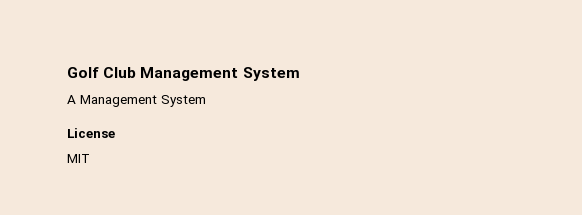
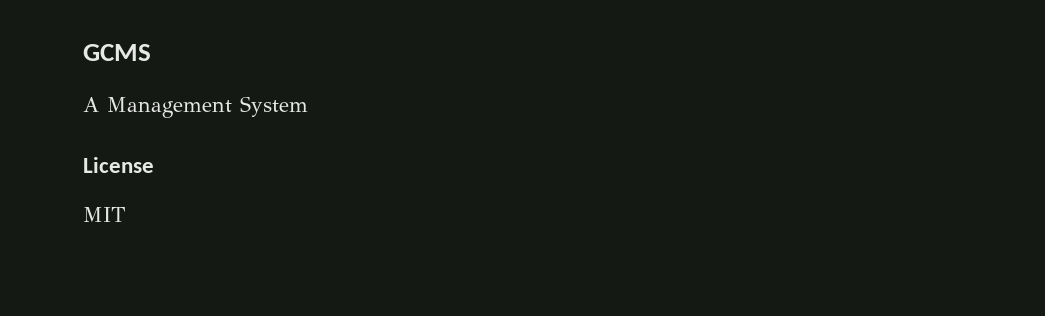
[67,67,300,81] Golf Club Management System -> [83,44,151,61] GCMS

